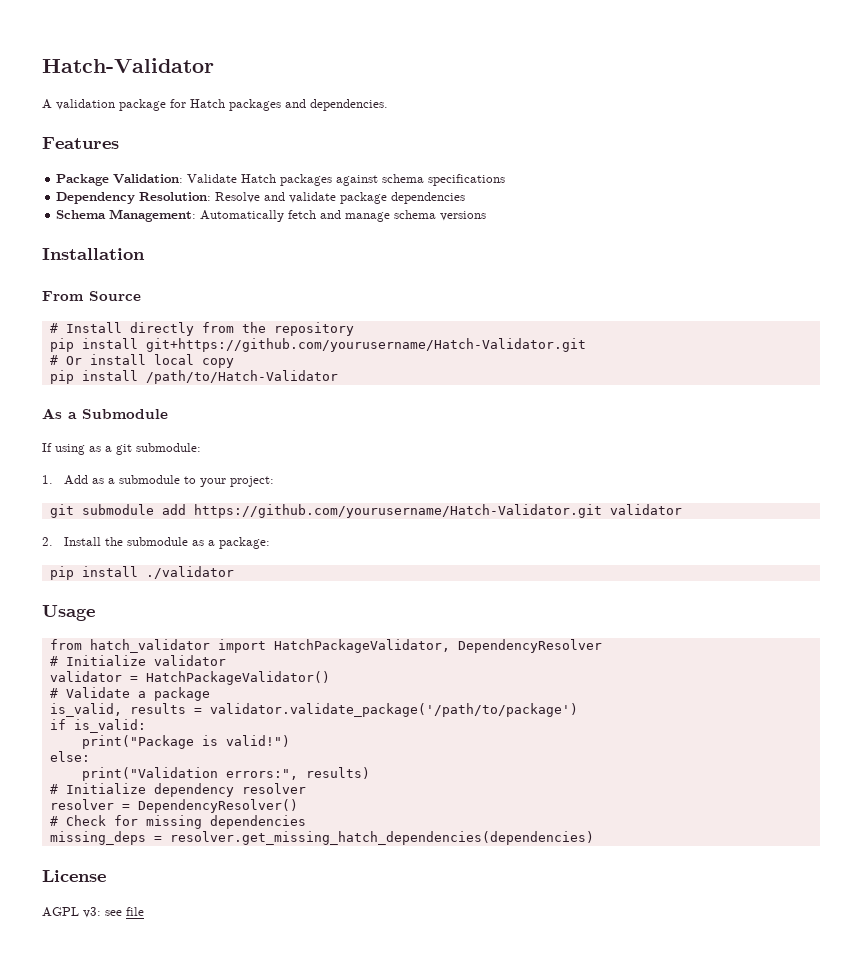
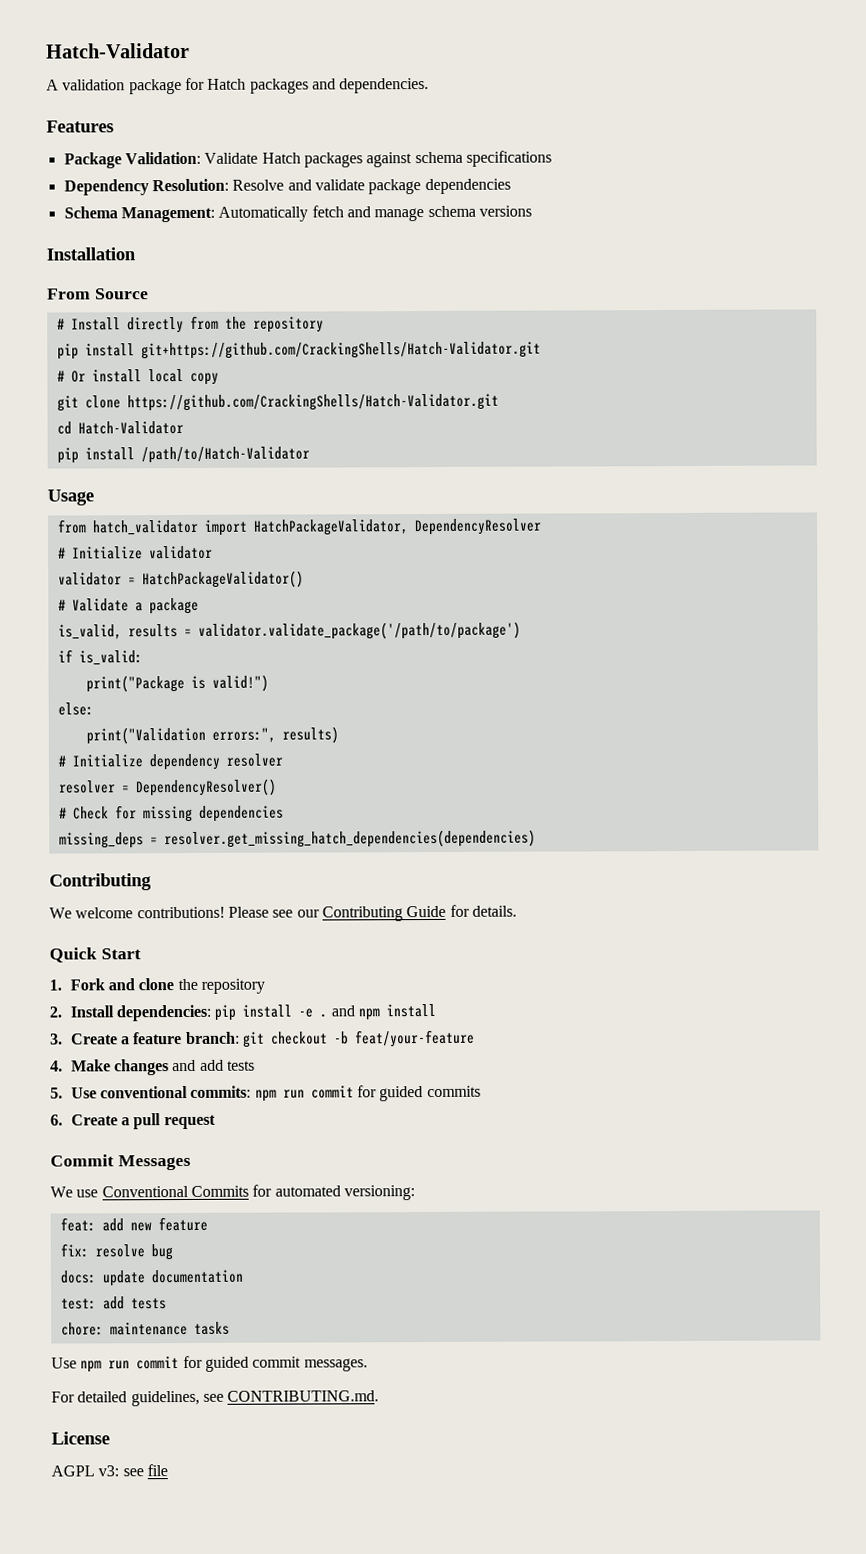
[145,338,586,352] git+https://github.com/yourusername/Hatch-Validator.git -> [140,341,541,360] git+https://github.com/CrackingShells/Hatch-Validator.git
[49,370,338,384] [42,408,168,419] [42,443,201,455] [42,475,275,487] [49,504,682,518] [42,537,271,549] [49,566,234,580] pip install /path/to/Hatch-Validator // As a Submodule // If using as a git submodule: // 1. Add as a submodule to your project: // git submodule add https://github.com/yourusername/Hatch-Validator.git validator // 2. Install the submodule as a package: // pip install ./validator -> [56,393,499,412] [56,420,184,435] [56,446,310,464] git clone https://github.com/CrackingShells/Hatch-Validator.git // cd Hatch-Validator // pip install /path/to/Hatch-Validator
(594, 838) none -> [49,873,152,891] [49,904,517,922] [49,947,141,963] [49,978,265,994] [49,1003,436,1022] [50,1029,475,1048] [50,1059,255,1076] [50,1085,481,1102] [50,1113,216,1130] [50,1154,191,1171] [50,1184,415,1201] [59,1216,208,1232] [59,1243,173,1261] [59,1269,244,1287] [60,1296,167,1310] [60,1321,230,1336] [51,1355,368,1373] [51,1390,380,1407] // Contributing // We welcome contributions! Please see our Contributing Guide for details. // Quick Start // 1. Fork and clone the repository // 2. Install dependencies: pip install -e . and npm install // 3. Create a feature branch: git checkout -b feat/your-feature // 4. Make changes and add tests // 5. Use conventional commits: npm run commit for guided commits // 6. Create a pull request // Commit Messages // We use Conventional Commits for automated versioning: // feat: add new feature // fix: resolve bug // docs: update documentation // test: add tests // chore: maintenance tasks // Use npm run commit for guided commit messages. // For detailed guidelines, see CONTRIBUTING.md.

